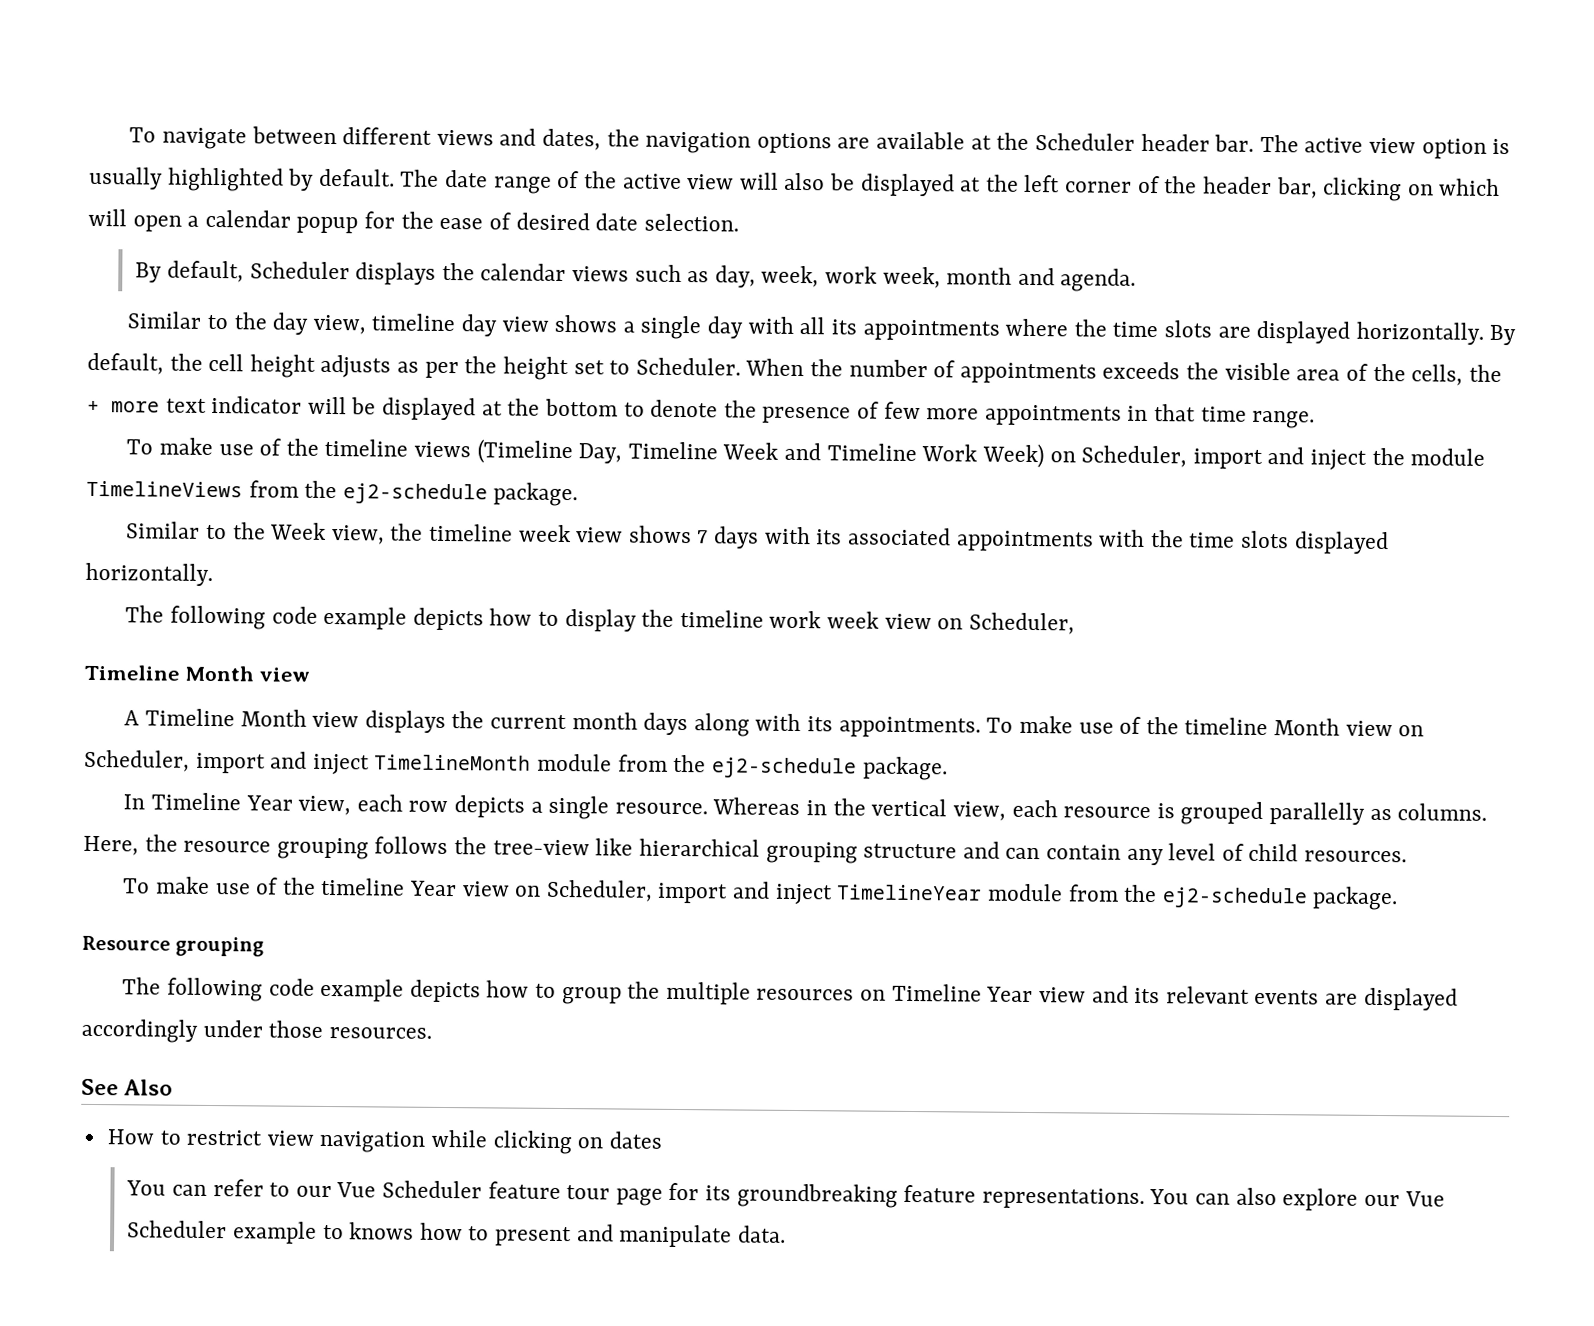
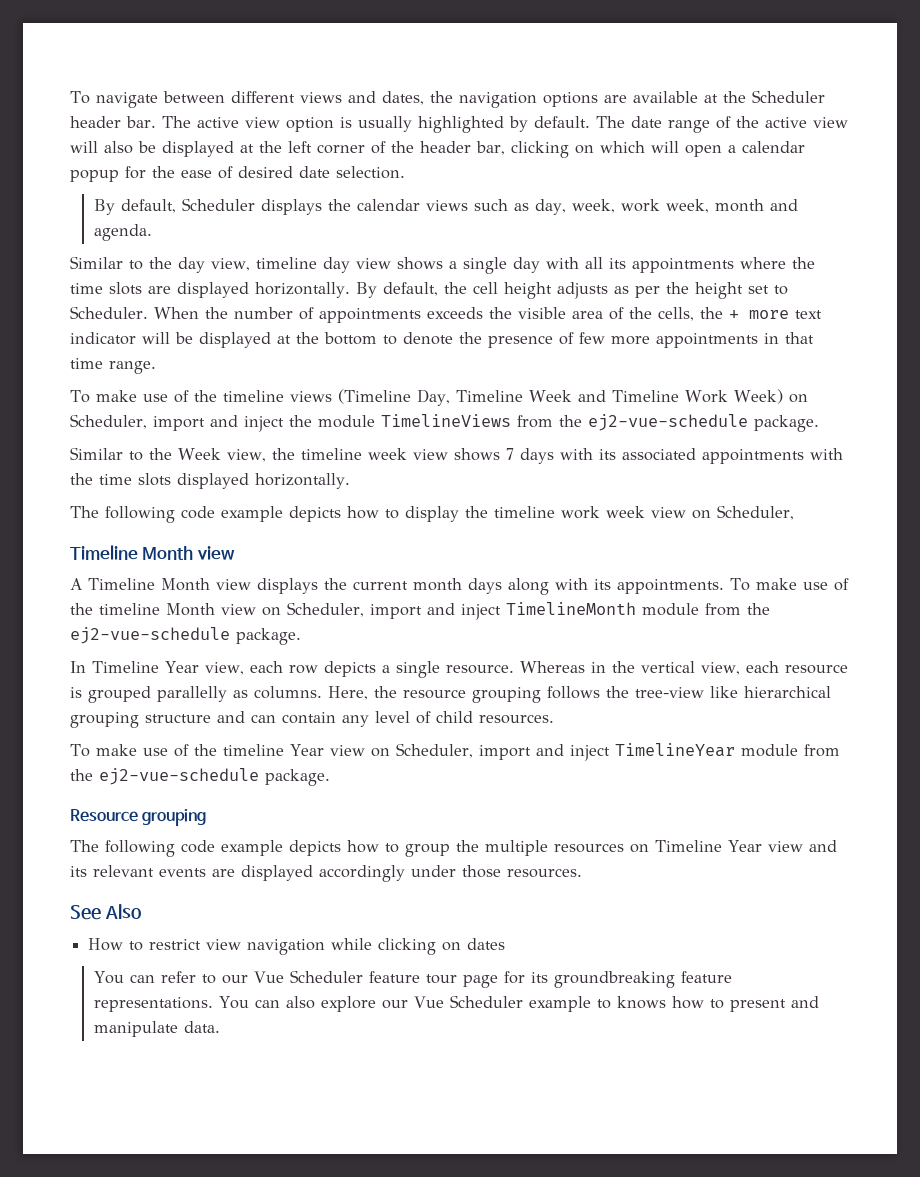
[342,483,488,505] ej2-schedule -> [588,414,748,431] ej2-vue-schedule
[711,757,857,779] ej2-schedule -> [70,627,230,644] ej2-vue-schedule
[1161,887,1308,909] ej2-schedule -> [99,768,259,785] ej2-vue-schedule

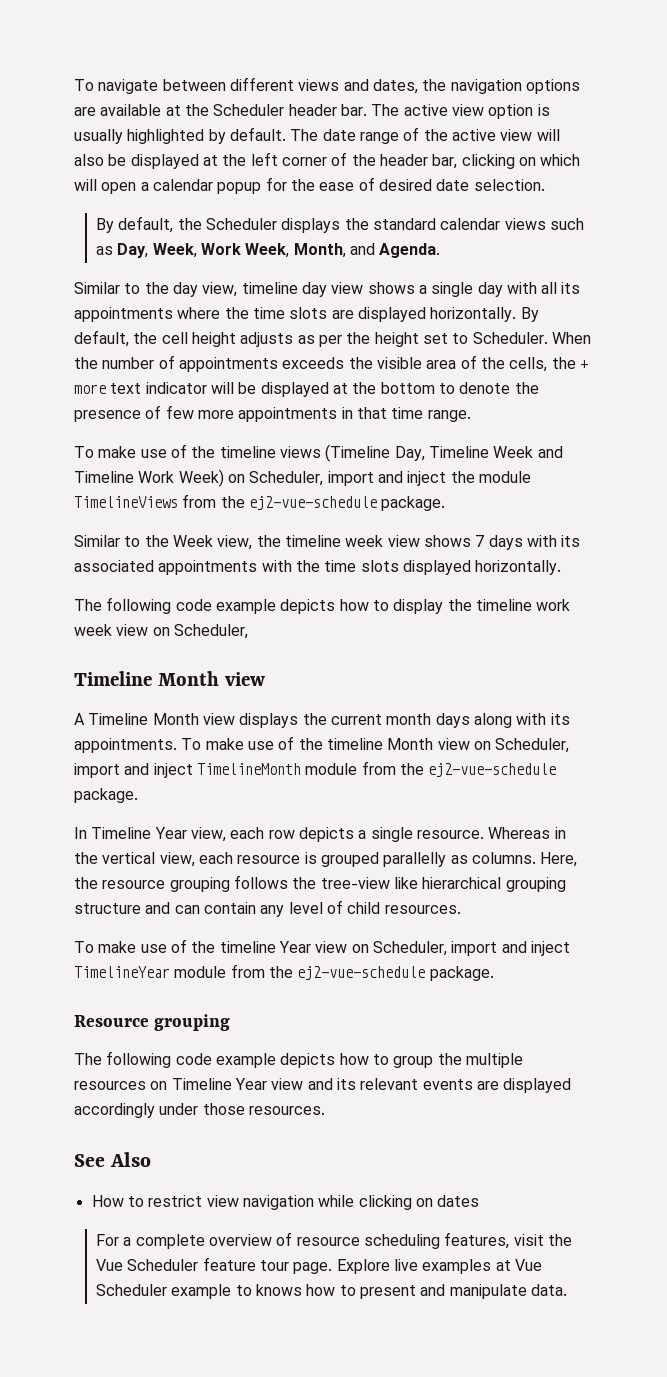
(176, 206) none -> [177,218,202,230] the
(351, 205) none -> [373,218,437,230] standard
[534,199,798,215] [93,224,152,241] day, week, work week, month and agenda. -> [117,243,441,258] Day, Week, Work Week, Month, and Agenda.
[93,970,732,988] [93,996,408,1012] You can refer to our Vue Scheduler feature tour page for its groundbreaking feature representations. You can also explore our -> [96,1232,573,1249] [96,1257,511,1274] For a complete overview of resource scheduling features, visit the Vue Scheduler feature tour page. Explore live examples at

